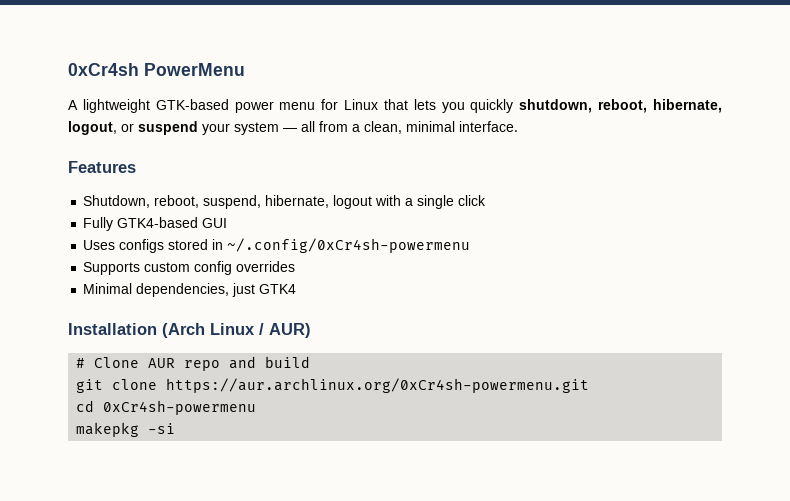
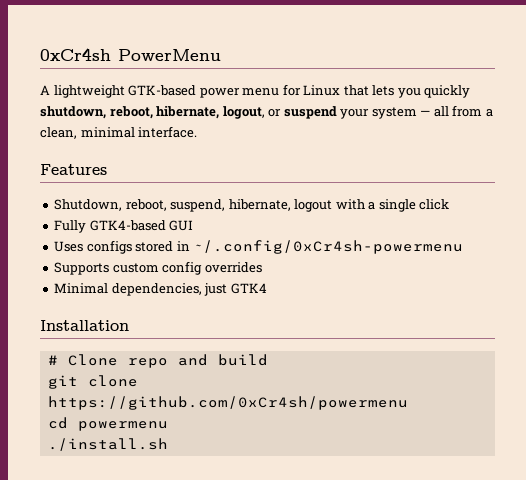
[162,323,311,338] (Arch Linux / AUR) -> (129, 325) none
[148,358,176,368] AUR -> (118, 360) none
[166,378,590,393] https://aur.archlinux.org/0xCr4sh-powermenu.git -> [47,396,408,410] https://github.com/0xCr4sh/powermenu
[103,400,257,415] [76,422,176,437] 0xCr4sh-powermenu // makepkg -si -> [77,421,168,431] [47,438,168,451] powermenu // ./install.sh

